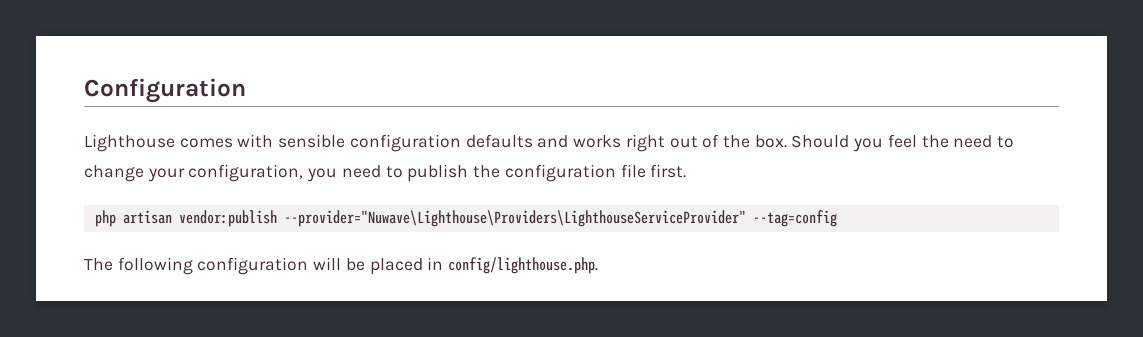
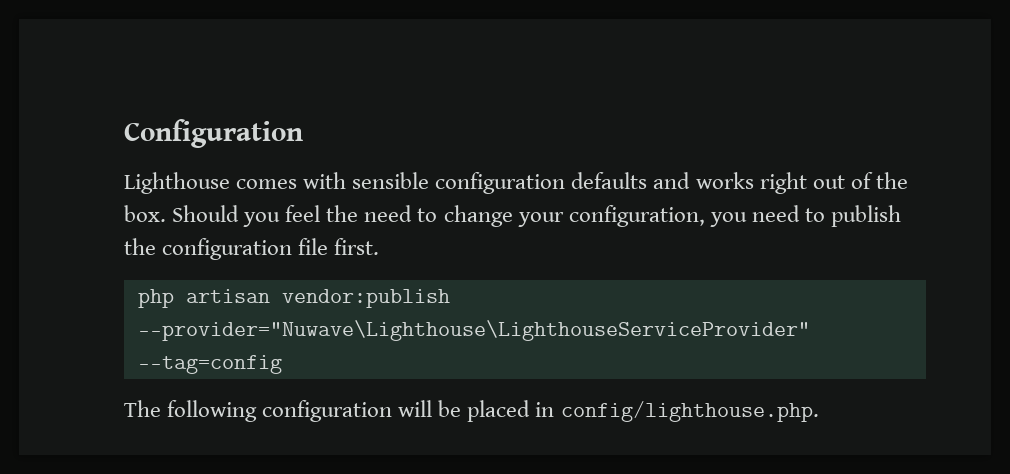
[283,210,746,227] --provider="Nuwave\Lighthouse\Providers\LighthouseServiceProvider" -> [137,320,810,341] --provider="Nuwave\Lighthouse\LighthouseServiceProvider"

